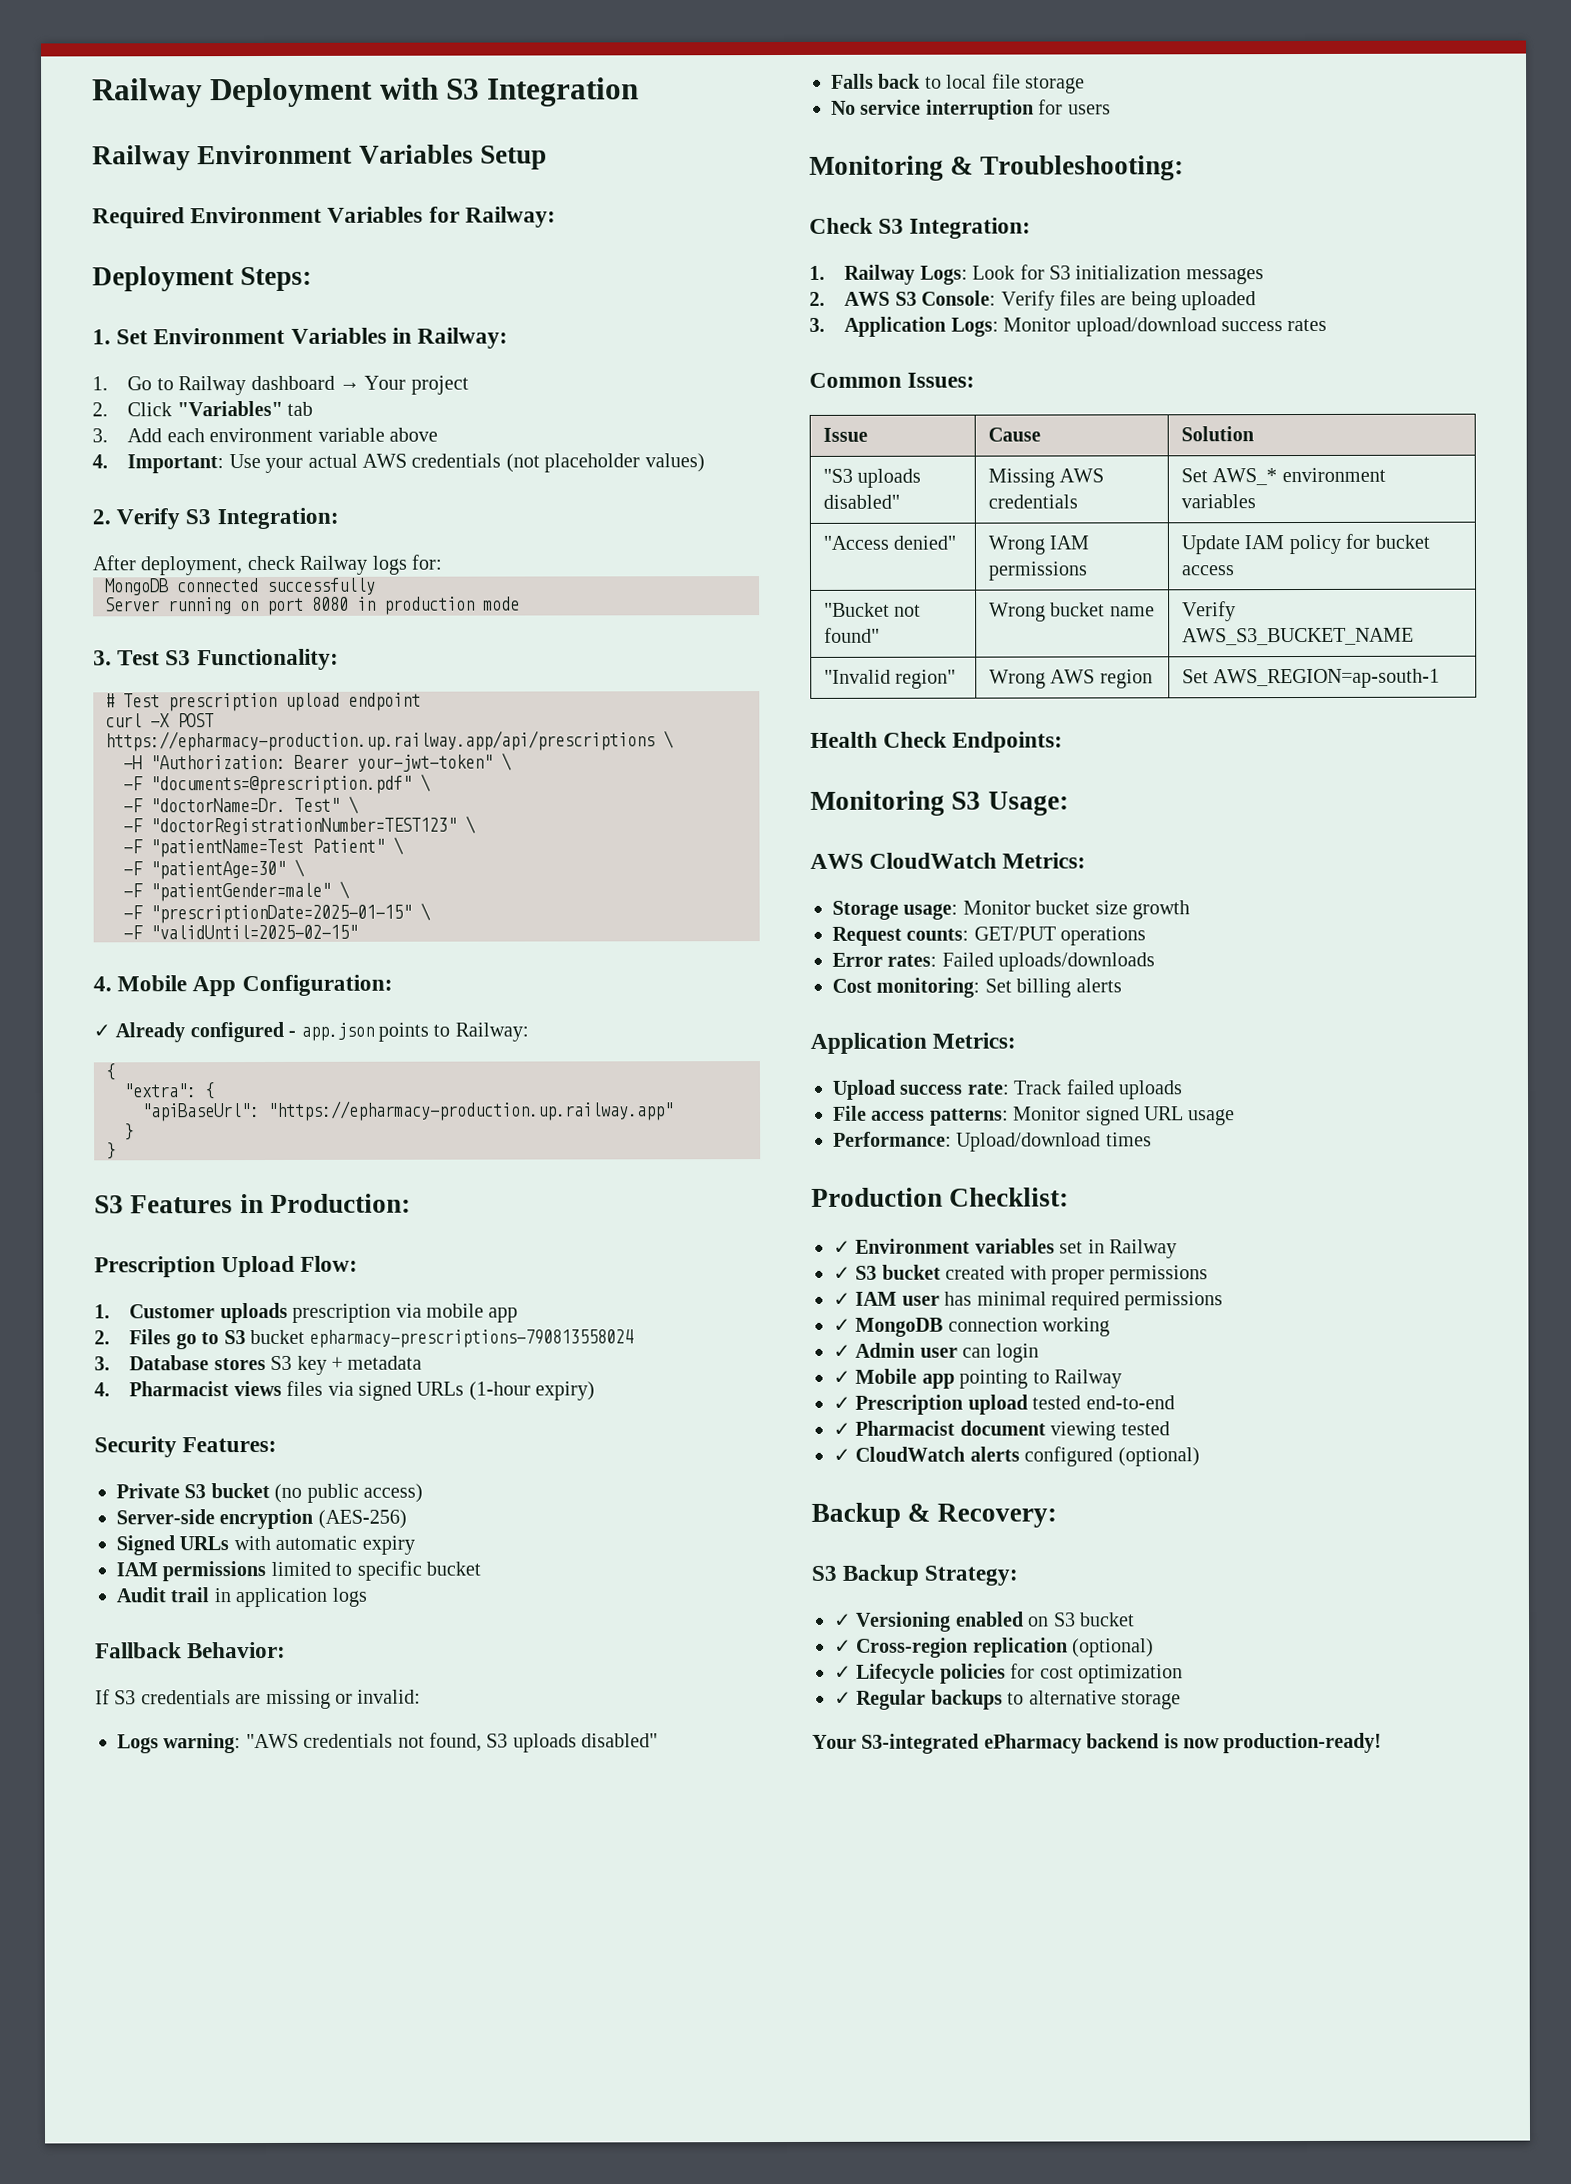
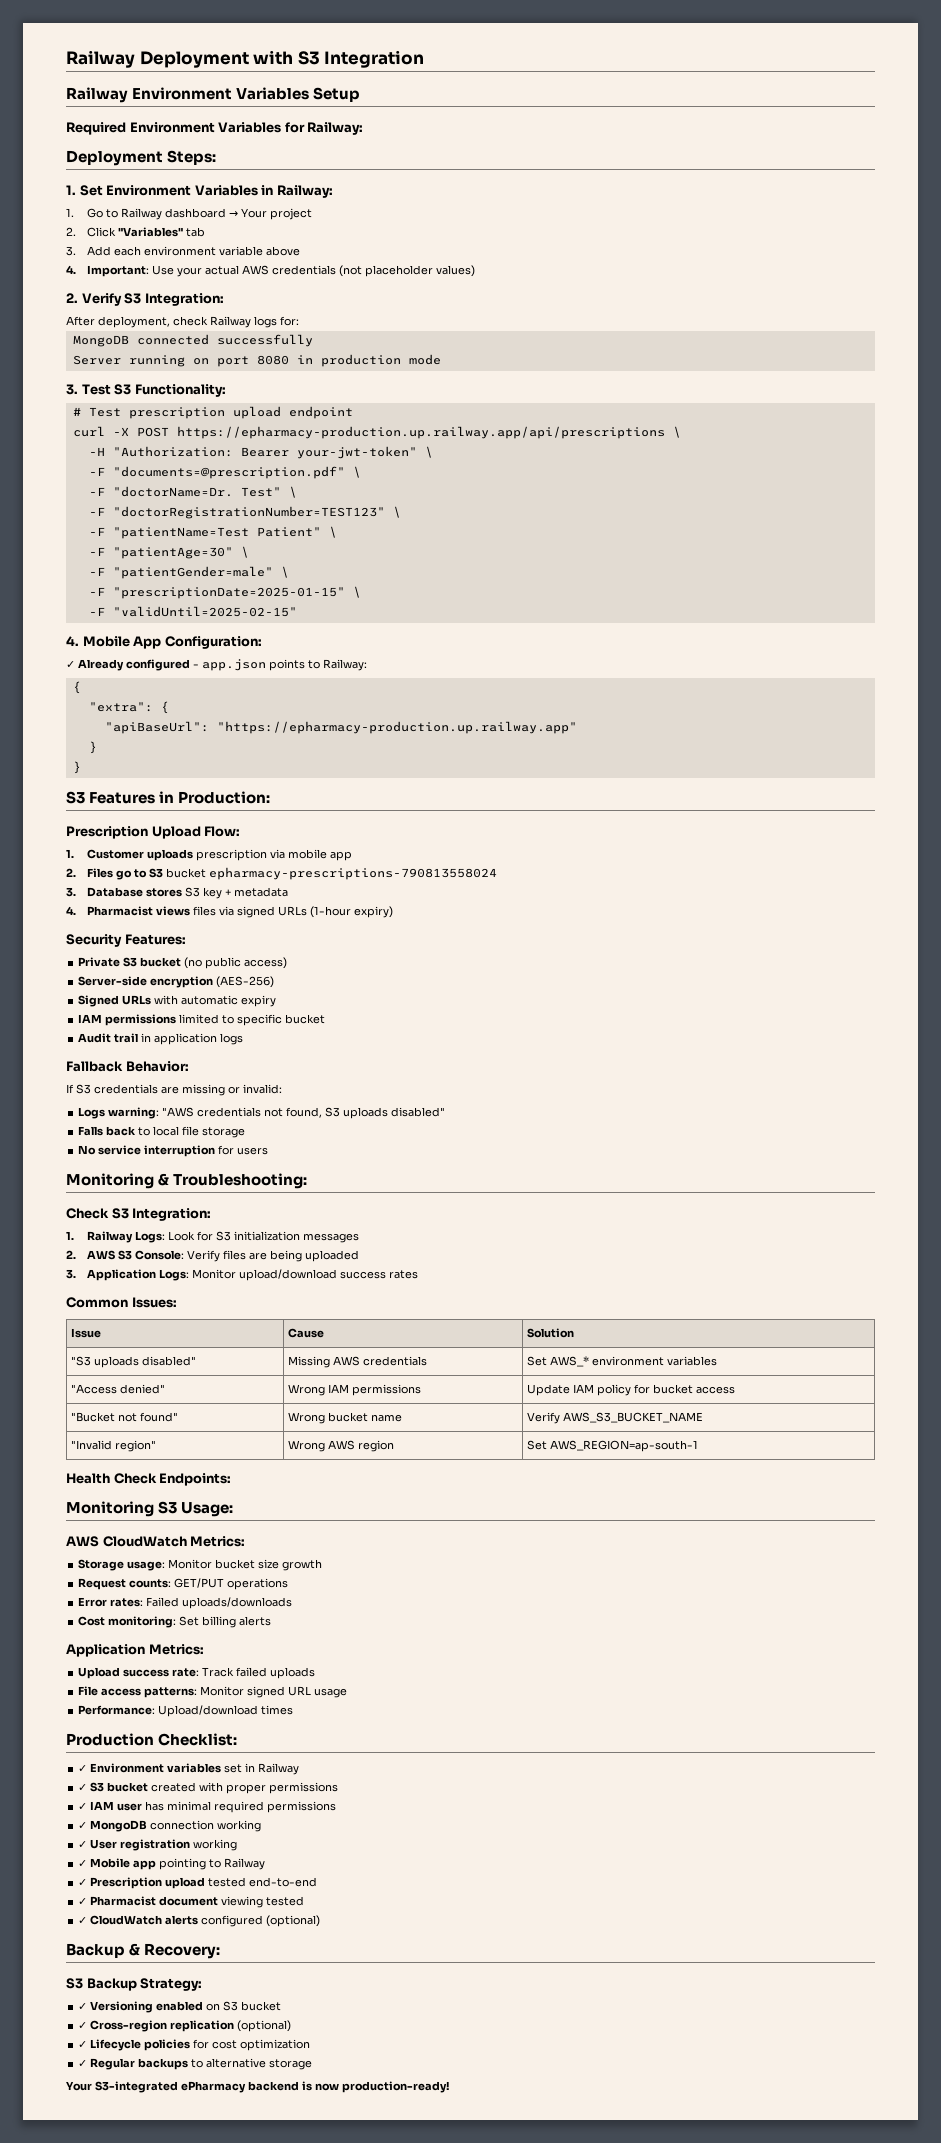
[855,1342,1039,1363] Admin user can login -> [90,1839,238,1851] User registration working

